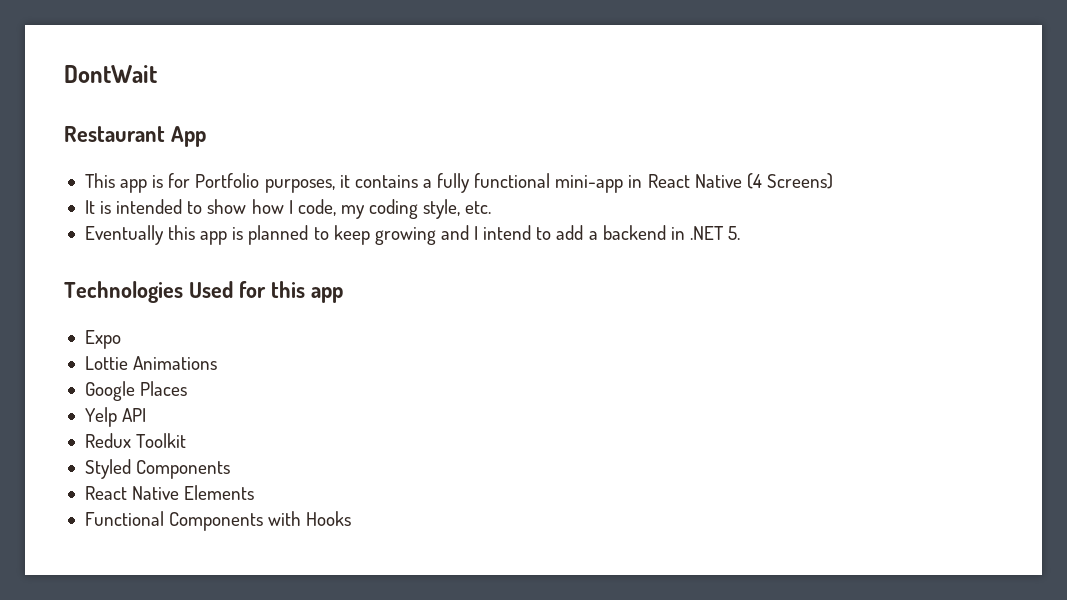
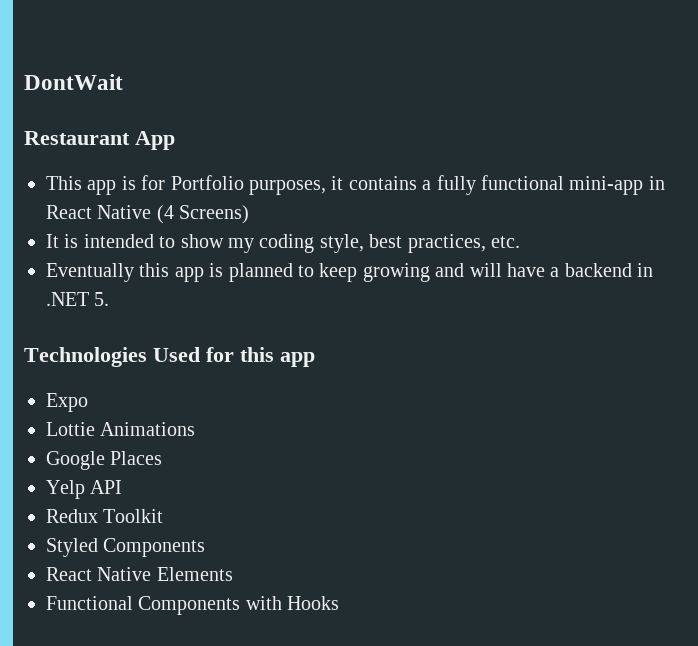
[251,199,336,216] how I code, -> (224, 241) none
(461, 209) none -> [369,234,486,253] best practices,
[474,225,584,240] I intend to add -> [469,263,545,277] will have

